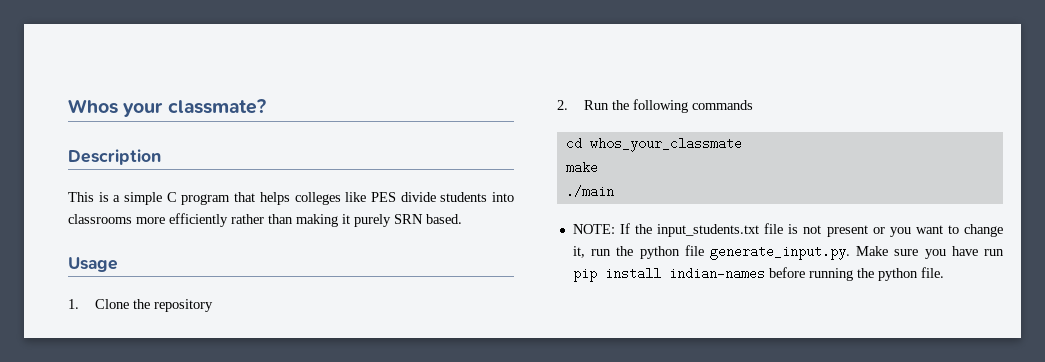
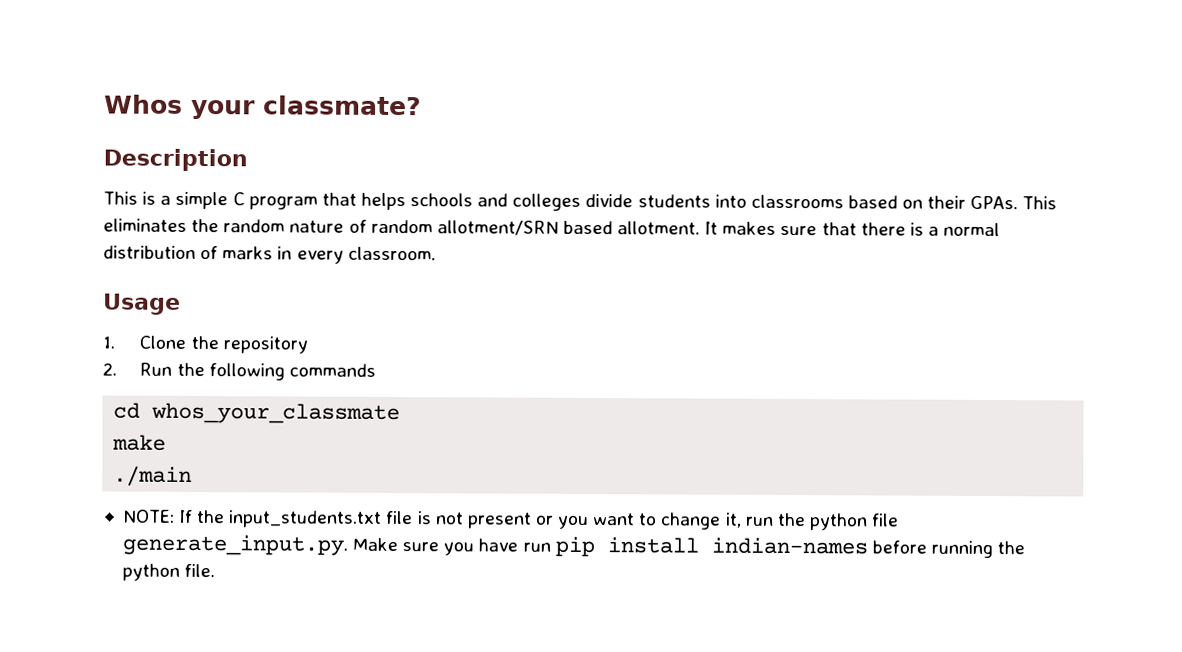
[294,192,396,205] colleges like PES -> [410,193,582,211] schools and colleges
[136,213,462,227] more efficiently rather than making it purely SRN based. -> [847,195,1058,210] [103,218,1001,237] [103,245,436,264] based on their GPAs. This eliminates the random nature of random allotment/SRN based allotment. It makes sure that there is a normal distribution of marks in every classroom.

